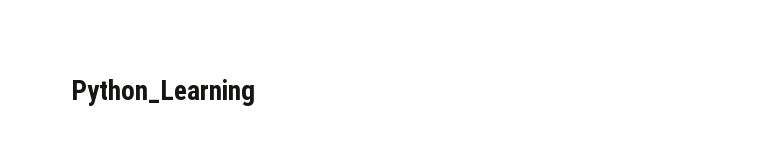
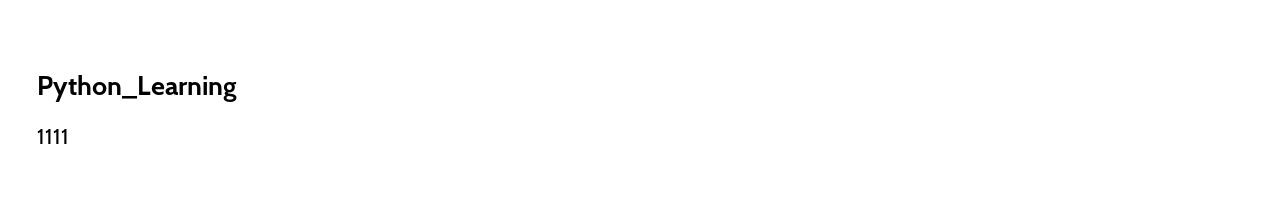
(255, 92) none -> [37,129,69,144] // 1111

